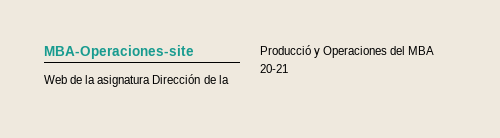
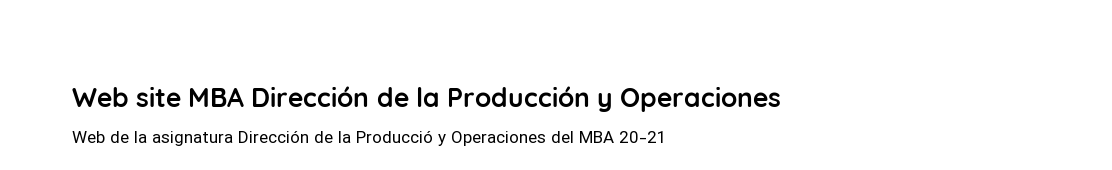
[44,45,194,59] MBA-Operaciones-site -> [72,86,782,112] Web site MBA Dirección de la Producción y Operaciones

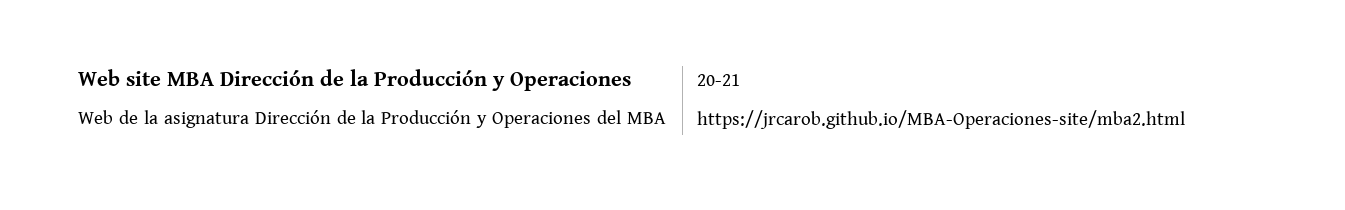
[356,130,433,143] Producció -> [381,110,472,124] Producción
(667, 137) none -> [697,110,1185,129] // https://jrcarob.github.io/MBA-Operaciones-site/mba2.html

